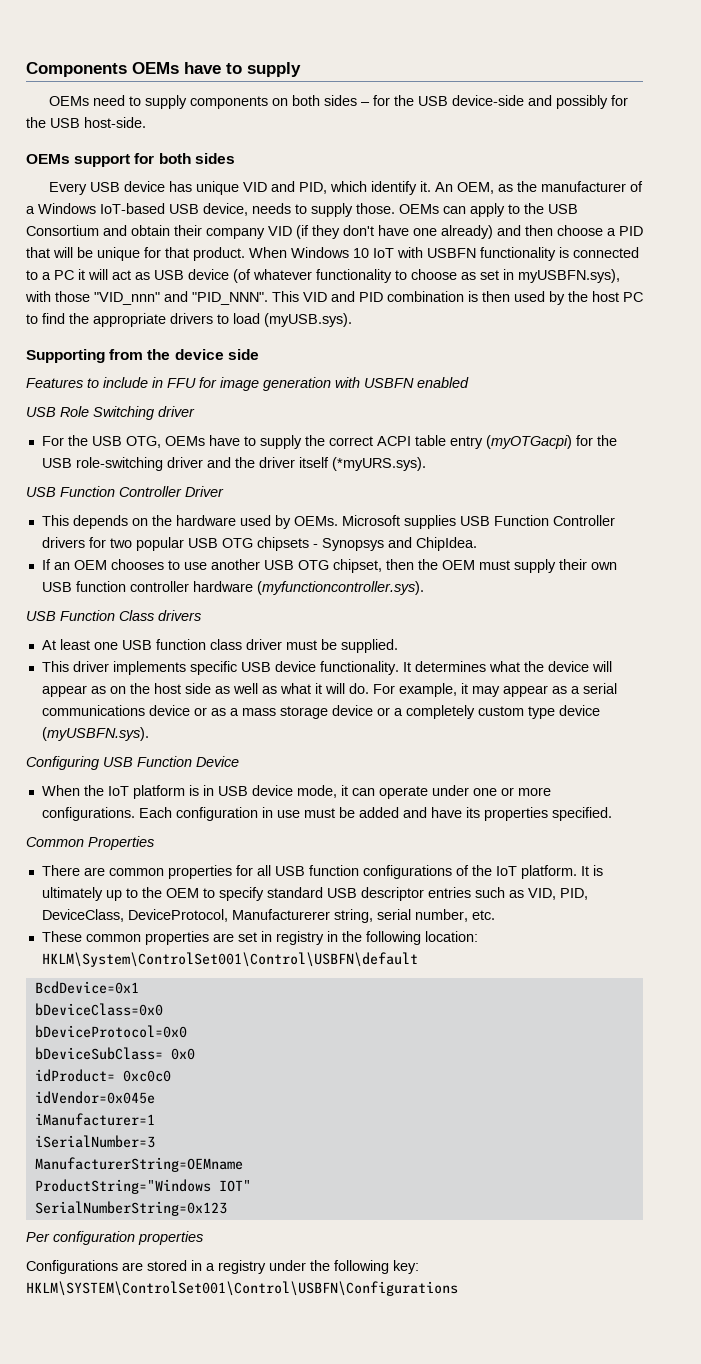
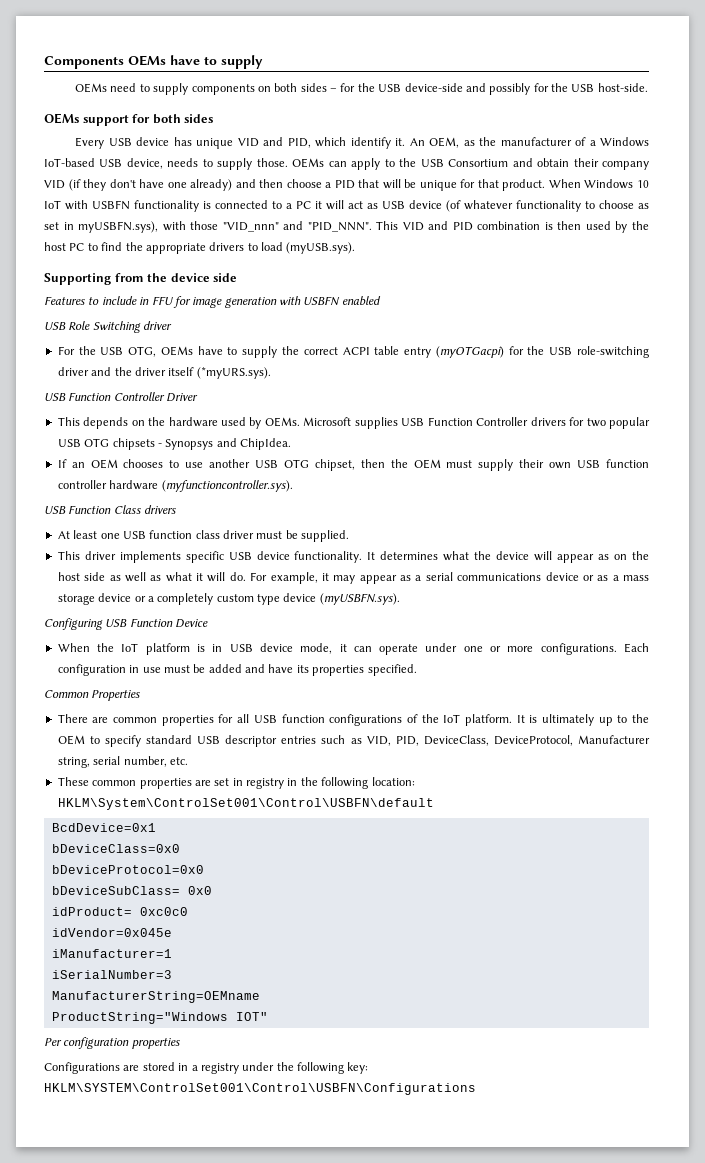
[231,909,330,920] Manufacturerer -> [578,735,651,744] Manufacturer
[34,1201,227,1216] // SerialNumberString=0x123 -> (268, 1016) none

